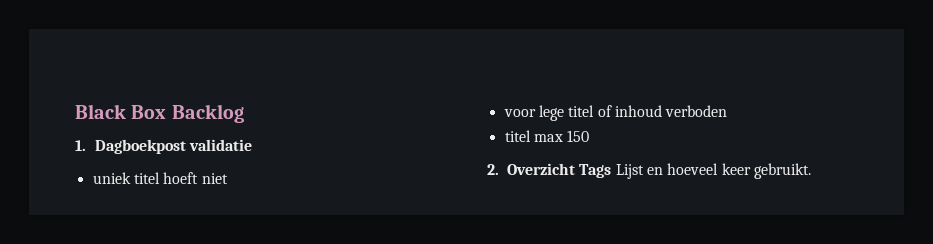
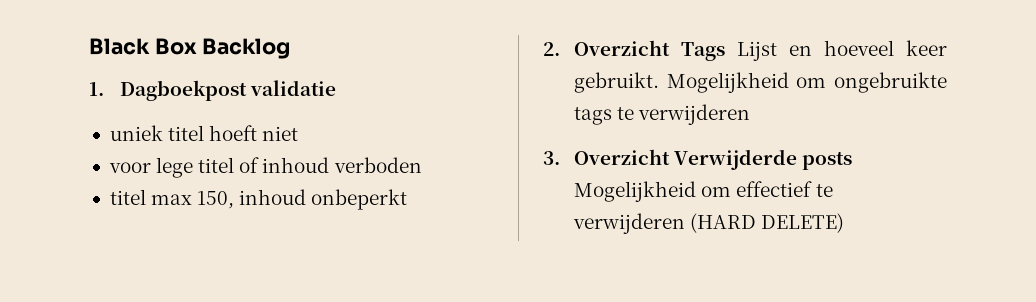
[567,130,590,142] 150 -> [197,189,408,210] 150, inhoud onbeperkt
(811, 171) none -> [666,72,947,93] [574,104,751,125] [543,149,853,170] [574,181,833,202] [573,213,845,234] Mogelijkheid om ongebruikte tags te verwijderen // 3. Overzicht Verwijderde posts Mogelijkheid om effectief te verwijderen (HARD DELETE)

